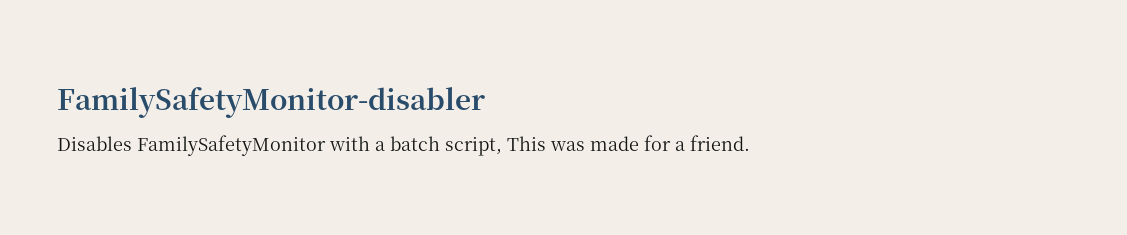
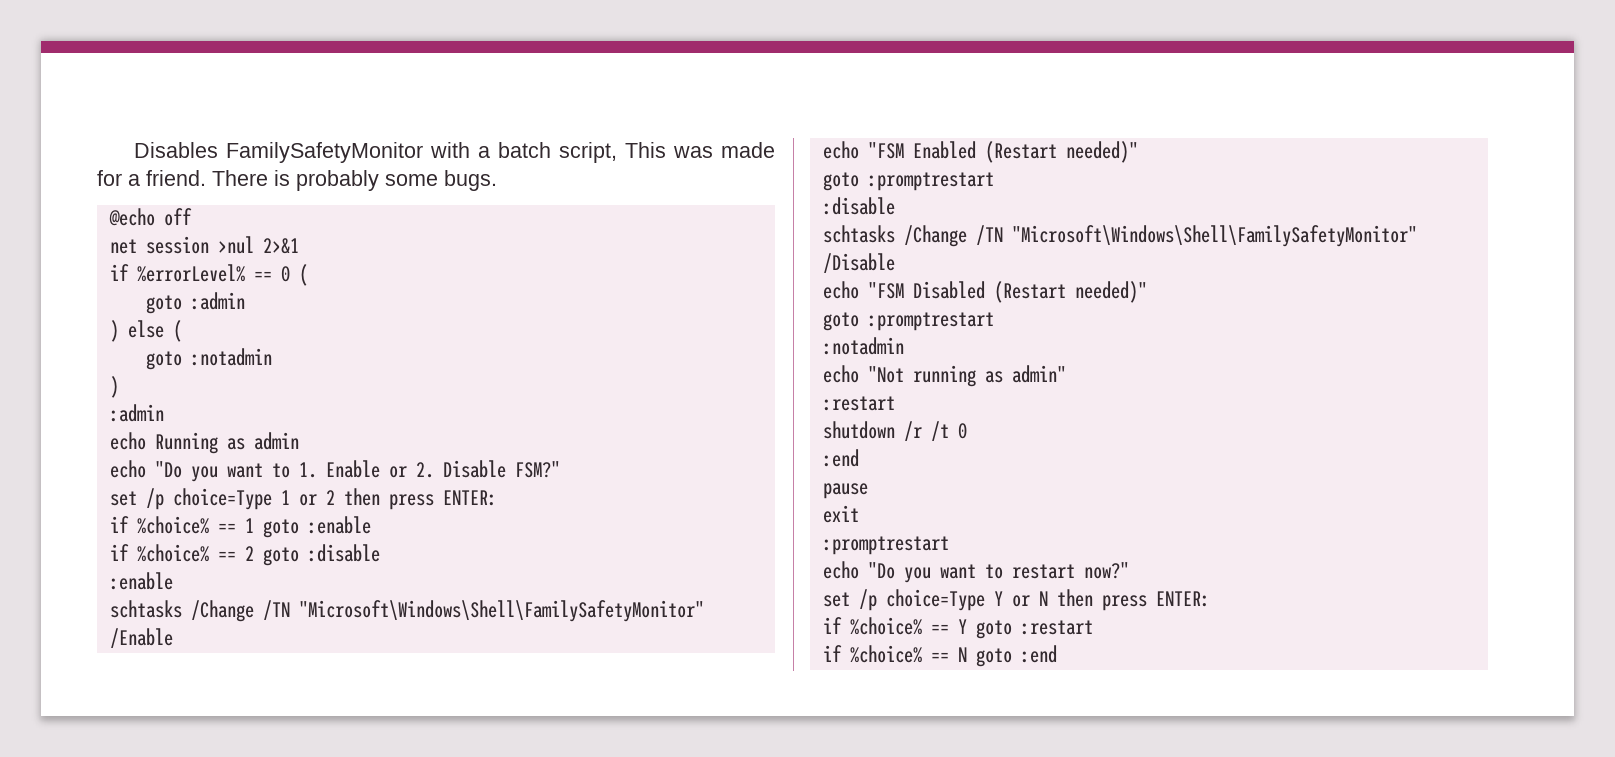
[57,87,485,118] FamilySafetyMonitor-disabler // -> (134, 150) none
(750, 143) none -> [212,170,497,191] [108,208,192,226] [109,236,299,254] [109,264,308,286] [145,292,245,314] [109,320,182,342] [145,348,272,370] [109,376,119,398] [109,404,164,422] [109,432,299,454] [109,460,560,482] [109,488,497,510] [109,516,371,538] [109,544,380,566] [109,572,173,590] [109,600,704,622] [109,628,173,648] [822,141,1138,163] [822,172,994,191] [822,197,895,215] [822,225,1417,247] [822,253,895,273] [822,281,1147,303] [822,312,994,331] [822,337,904,355] [822,365,1066,387] [822,396,895,411] [822,421,967,441] [822,449,859,467] [822,483,868,499] [822,505,859,523] [822,536,949,555] [822,561,1129,583] [822,589,1210,611] [822,617,1093,639] [822,645,1057,667] There is probably some bugs. // @echo off // net session >nul 2>&1 // if %errorLevel% == 0 ( // goto :admin // ) else ( // goto :notadmin // ) // :admin // echo Running as admin // echo "Do you want to 1. Enable or 2. Disable FSM?" // set /p choice=Type 1 or 2 then press ENTER: // if %choice% == 1 goto :enable // if %choice% == 2 goto :disable // :enable // schtasks /Change /TN "Microsoft\Windows\Shell\FamilySafetyMonitor" /Enable // echo "FSM Enabled (Restart needed)" // goto :promptrestart // :disable // schtasks /Change /TN "Microsoft\Windows\Shell\FamilySafetyMonitor" /Disable // echo "FSM Disabled (Restart needed)" // goto :promptrestart // :notadmin // echo "Not running as admin" // :restart // shutdown /r /t 0 // :end // pause // exit // :promptrestart // echo "Do you want to restart now?" // set /p choice=Type Y or N then press ENTER: // if %choice% == Y goto :restart // if %choice% == N goto :end

